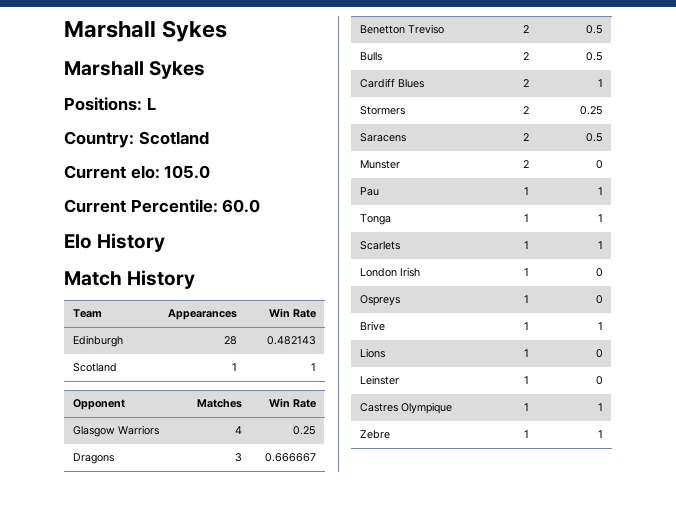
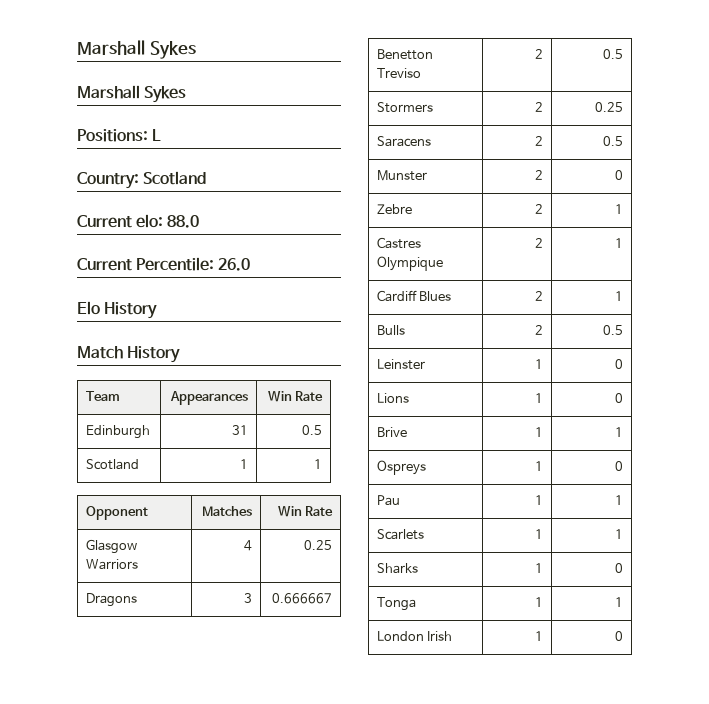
[164,165,211,179] 105.0 -> [167,215,200,228] 88.0
[222,199,261,213] 60.0 -> [218,258,251,271] 26.0
[224,336,238,345] [267,336,317,345] 28 | 0.482143 -> [231,425,248,435] [301,425,322,435] 31 | 0.5
[359,52,382,61] [523,52,530,60] [586,52,604,61] [359,78,424,88] [523,79,530,87] [598,79,604,87] // Bulls | 2 | 0.5 // Cardiff Blues | 2 | 1 -> (623, 54) none
[359,187,379,196] [524,187,530,195] [598,187,604,195] [359,214,391,225] Pau | 1 | 1 // Tonga -> [377,204,413,214] [534,204,543,214] [614,204,623,214] [377,237,422,249] [377,256,444,271] [534,238,543,248] [614,238,623,248] [377,290,452,302] [534,291,543,301] [614,291,623,301] [377,325,406,335] [534,325,543,335] [602,325,623,335] [377,359,426,370] [534,359,543,369] [614,359,623,369] [377,393,410,403] [534,393,543,403] [614,393,623,403] [377,427,408,437] [534,427,543,437] [614,427,623,437] [377,460,427,475] [534,461,543,471] [614,461,623,471] [377,495,401,506] Zebre | 2 | 1 // Castres Olympique | 2 | 1 // Cardiff Blues | 2 | 1 // Bulls | 2 | 0.5 // Leinster | 1 | 0 // Lions | 1 | 0 // Brive | 1 | 1 // Ospreys | 1 | 0 // Pau
[359,267,420,277] [524,268,530,276] [596,268,604,277] [359,295,400,306] [524,295,530,303] [596,295,604,304] [359,321,385,331] [524,322,530,330] [598,322,604,330] [359,348,385,358] [524,349,530,357] [596,349,604,358] [359,375,399,385] [524,376,530,384] [596,376,604,385] [359,402,452,414] [524,403,530,411] [598,403,604,411] [359,430,390,439] [524,430,530,438] [598,430,604,438] London Irish | 1 | 0 // Ospreys | 1 | 0 // Brive | 1 | 1 // Lions | 1 | 0 // Leinster | 1 | 0 // Castres Olympique | 1 | 1 // Zebre | 1 | 1 -> [377,563,419,574] [534,563,543,573] [614,563,623,573] [377,597,417,611] [534,597,543,607] [614,597,623,607] [377,631,453,641] [534,631,543,641] [614,631,623,641] Sharks | 1 | 0 // Tonga | 1 | 1 // London Irish | 1 | 0

